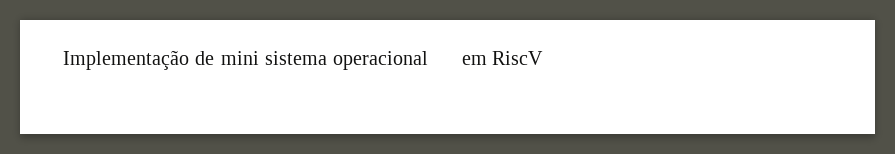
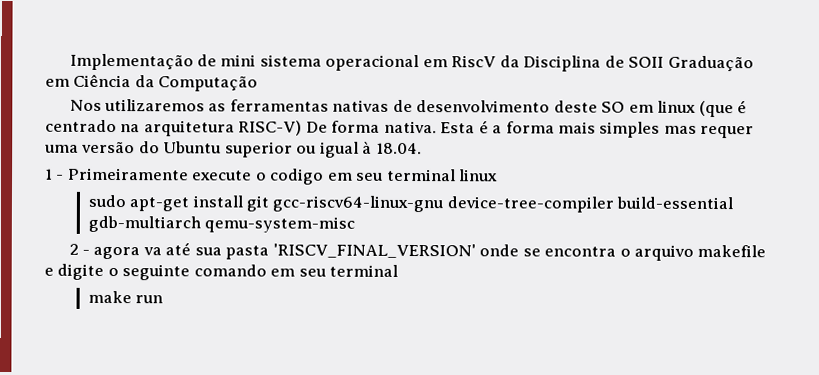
(544, 58) none -> [499,55,754,72] [45,73,259,92] [69,98,748,118] [45,119,755,139] [44,140,422,158] [45,167,499,185] [87,194,734,213] [87,215,356,233] [68,242,767,261] [44,263,399,281] [87,290,164,304] da Disciplina de SOII Graduação em Ciência da Computação // Nos utilizaremos as ferramentas nativas de desenvolvimento deste SO em linux (que é centrado na arquitetura RISC-V) De forma nativa. Esta é a forma mais simples mas requer uma versão do Ubuntu superior ou igual à 18.04. // 1 - Primeiramente execute o codigo em seu terminal linux // sudo apt-get install git gcc-riscv64-linux-gnu device-tree-compiler build-essential gdb-multiarch qemu-system-misc // 2 - agora va até sua pasta 'RISCV_FINAL_VERSION' onde se encontra o arquivo makefile e digite o seguinte comando em seu terminal // make run

